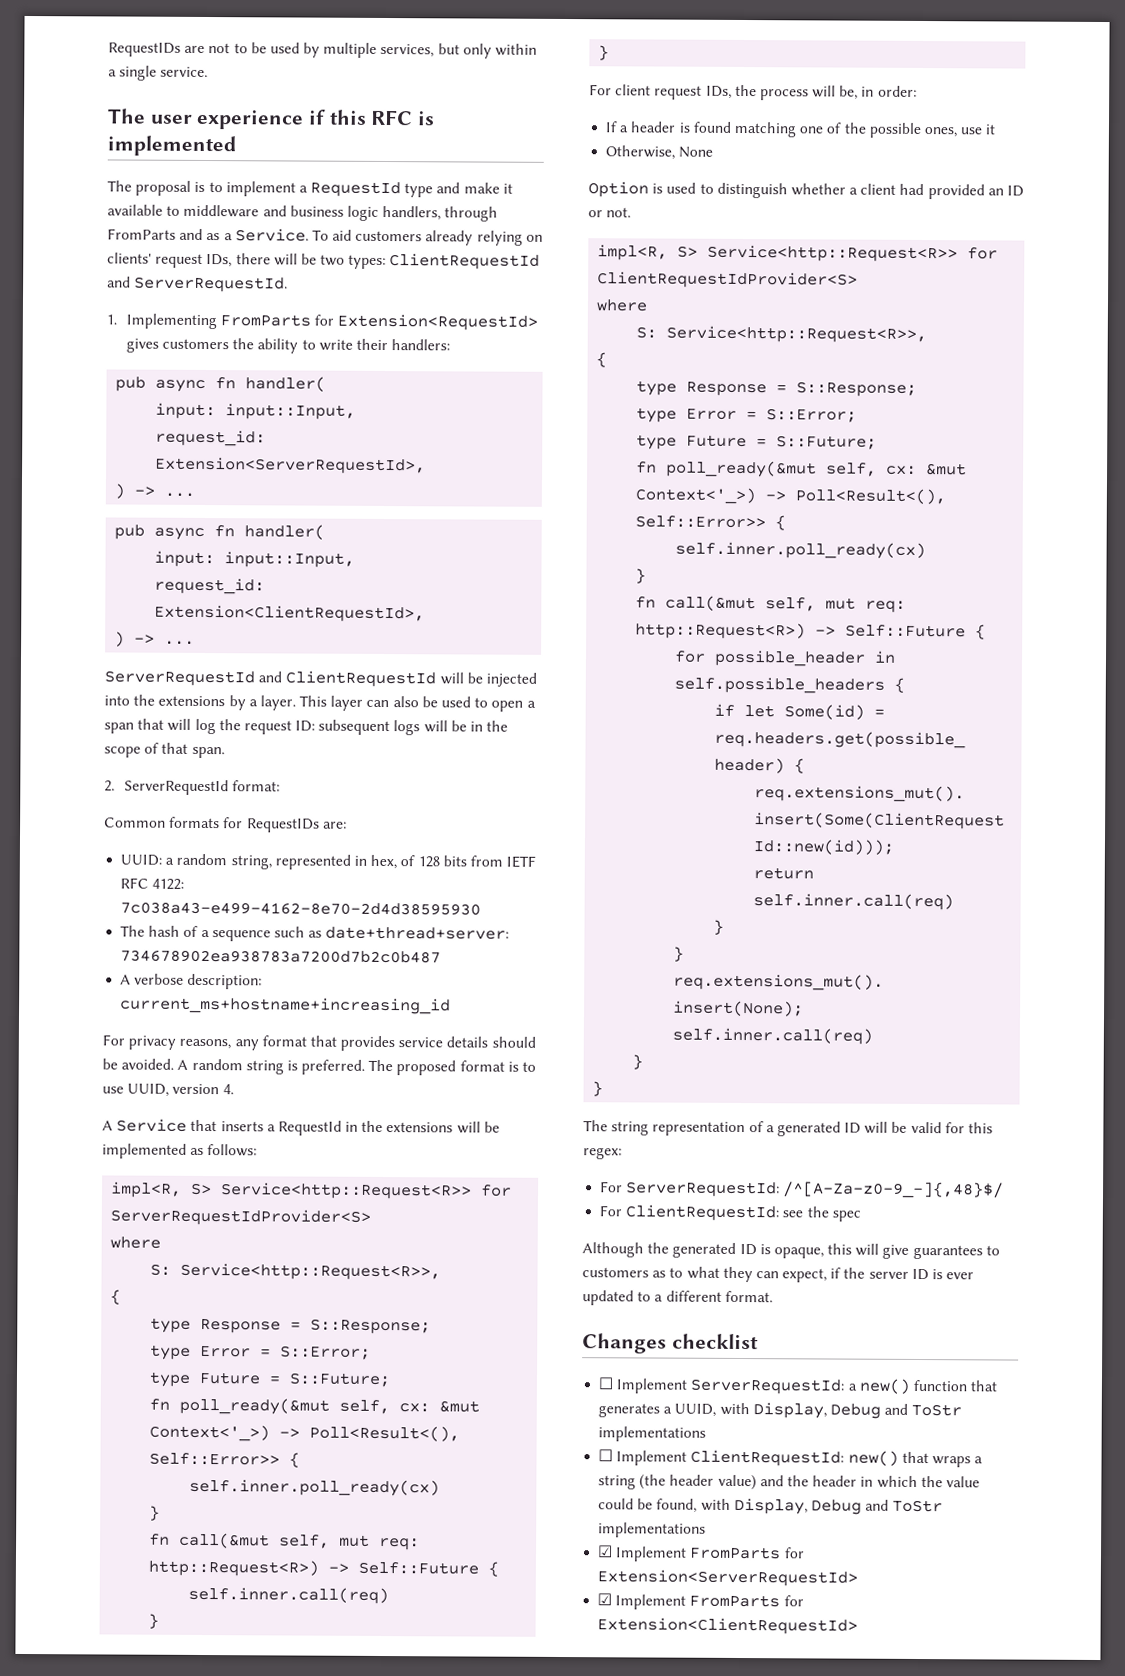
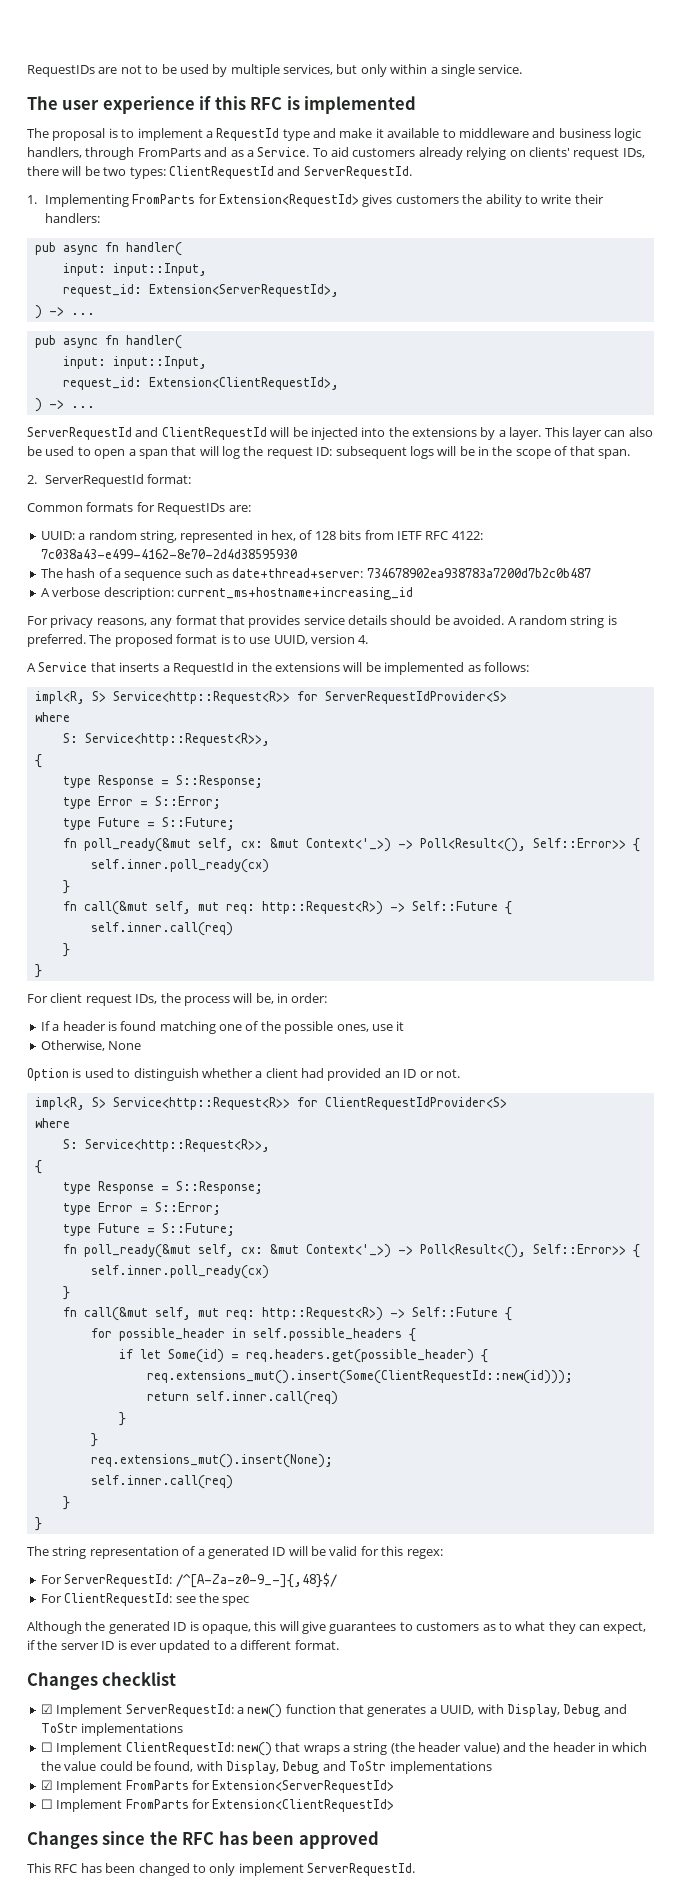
[598,1377,614,1390] ☐ -> [40,1704,53,1714] ☑
[597,1593,613,1606] ☑ -> [40,1799,53,1809] ☐
(859, 1626) none -> [27,1831,379,1849] [27,1863,415,1876] // Changes since the RFC has been approved // This RFC has been changed to only implement ServerRequestId.

